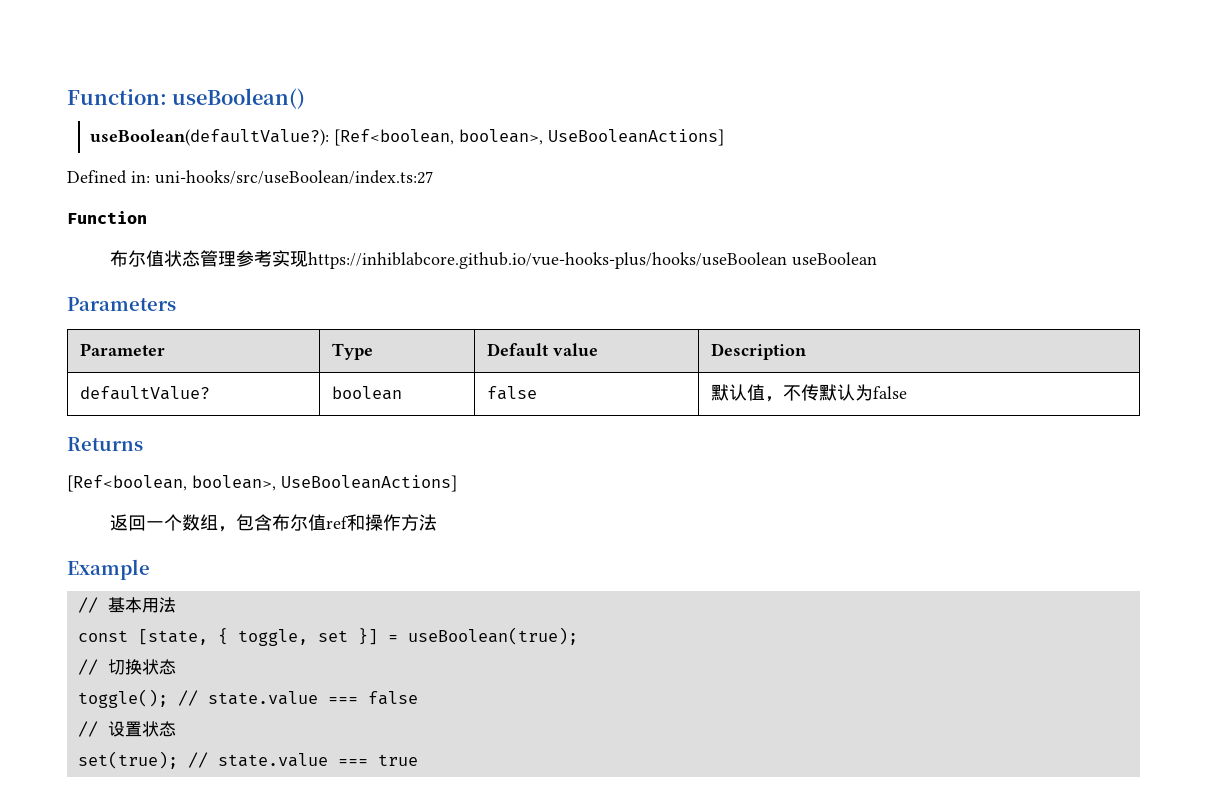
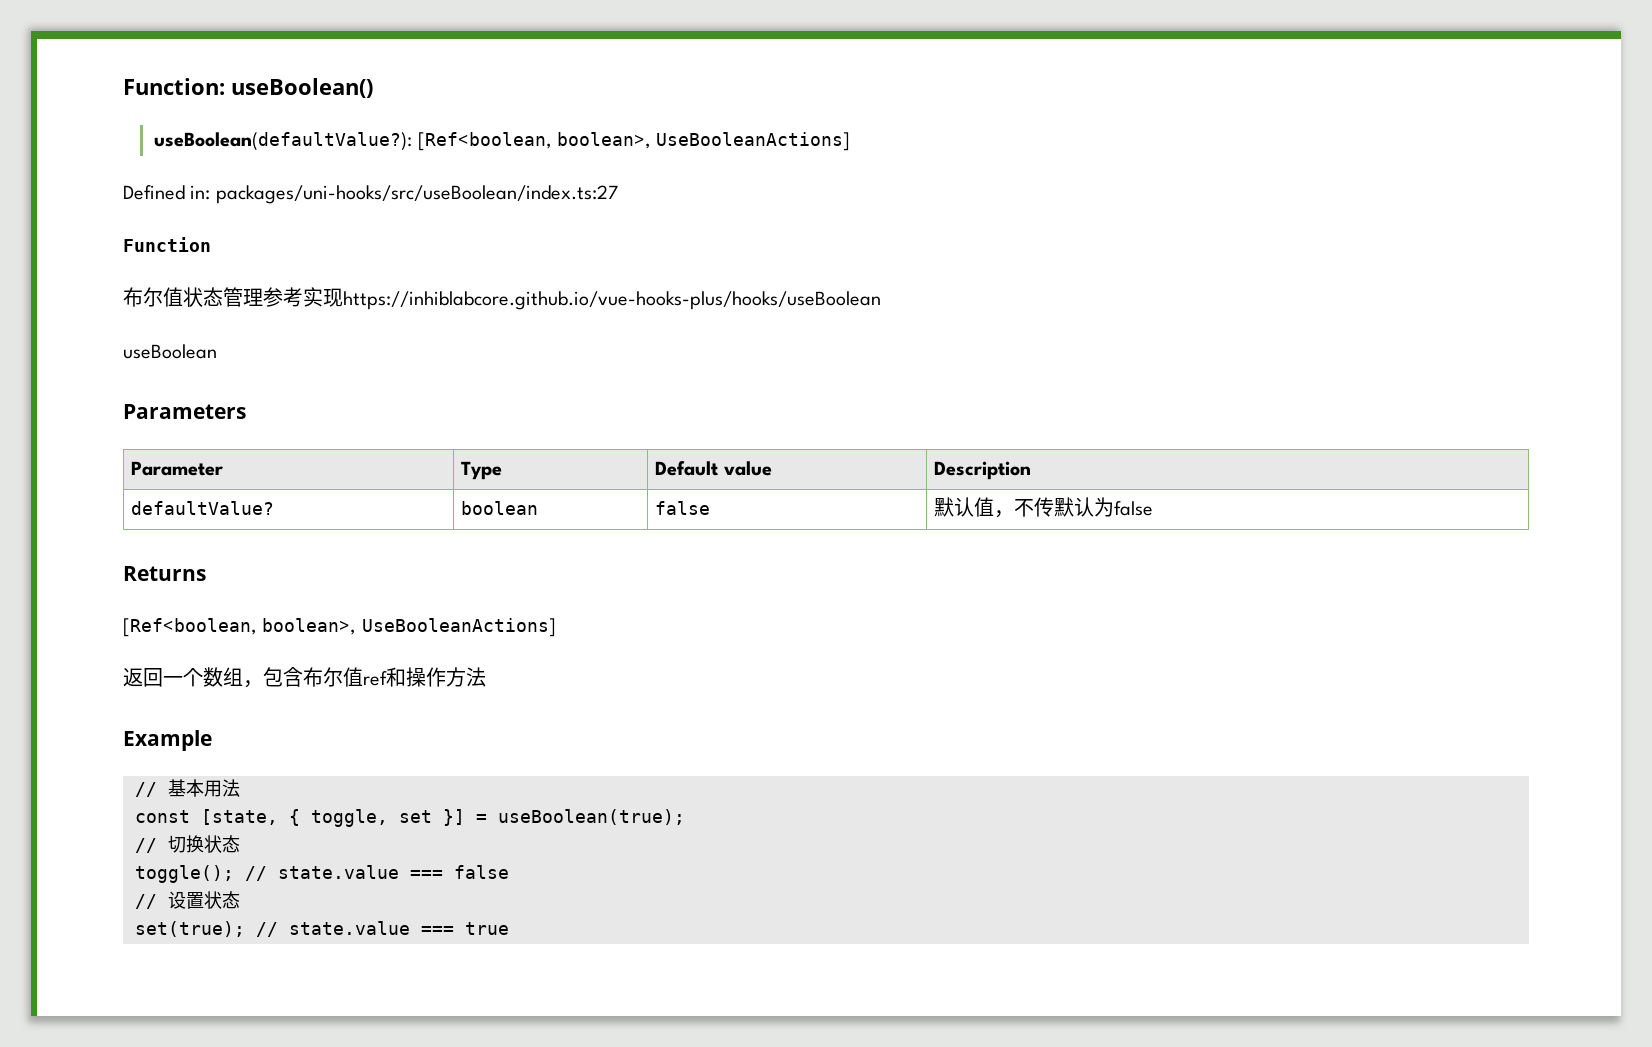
[155,170,433,184] uni-hooks/src/useBoolean/index.ts:27 -> [215,185,618,204] packages/uni-hooks/src/useBoolean/index.ts:27
(787, 260) none -> (881, 300) //

